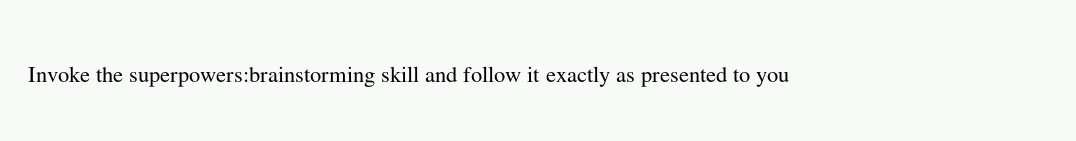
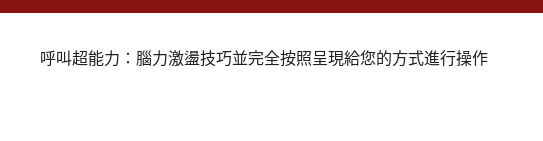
[28,66,789,87] Invoke the superpowers:brainstorming skill and follow it exactly as presented to you -> [40,50,488,67] 呼叫超能力：腦力激盪技巧並完全按照呈現給您的方式進行操作

